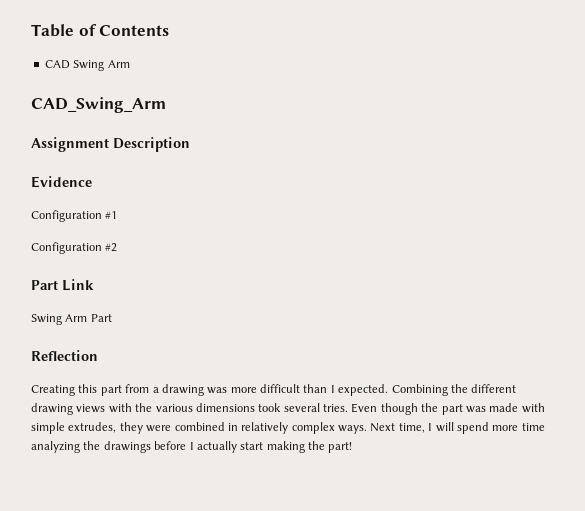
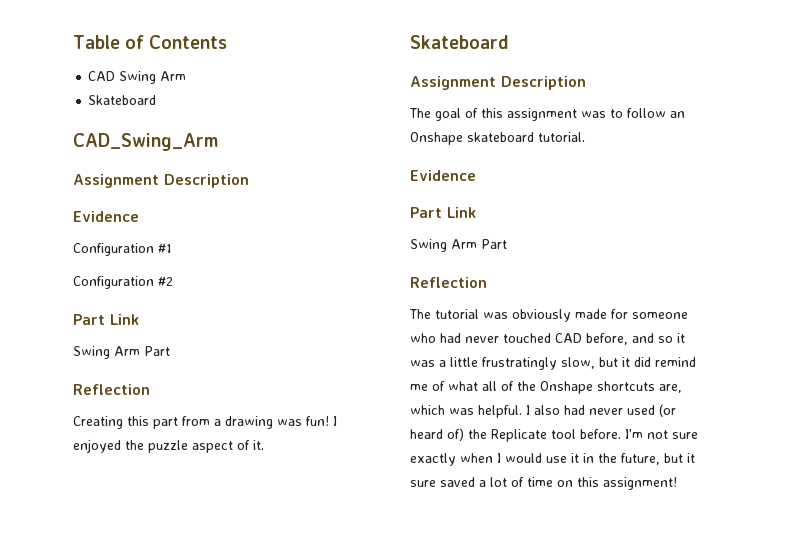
(130, 64) none -> [88,95,157,105] // Skateboard
[230,384,517,396] [31,403,545,415] [31,422,545,434] [31,441,353,453] more difficult than I expected. Combining the different drawing views with the various dimensions took several tries. Even though the part was made with simple extrudes, they were combined in relatively complex ways. Next time, I will spend more time analyzing the drawings before I actually start making the part! -> [306,416,337,426] [73,439,264,453] [410,35,509,49] [410,76,586,90] [409,108,685,121] [410,132,585,145] [410,170,476,181] [410,207,476,218] [410,239,507,252] [410,277,487,288] [409,309,688,322] [410,333,685,345] [410,357,696,370] [410,381,682,394] [410,404,676,418] [410,428,698,442] [410,453,695,466] [410,477,677,490] fun! I enjoyed the puzzle aspect of it. // Skateboard // Assignment Description // The goal of this assignment was to follow an Onshape skateboard tutorial. // Evidence // Part Link // Swing Arm Part // Reflection // The tutorial was obviously made for someone who had never touched CAD before, and so it was a little frustratingly slow, but it did remind me of what all of the Onshape shortcuts are, which was helpful. I also had never used (or heard of) the Replicate tool before. I'm not sure exactly when I would use it in the future, but it sure saved a lot of time on this assignment!

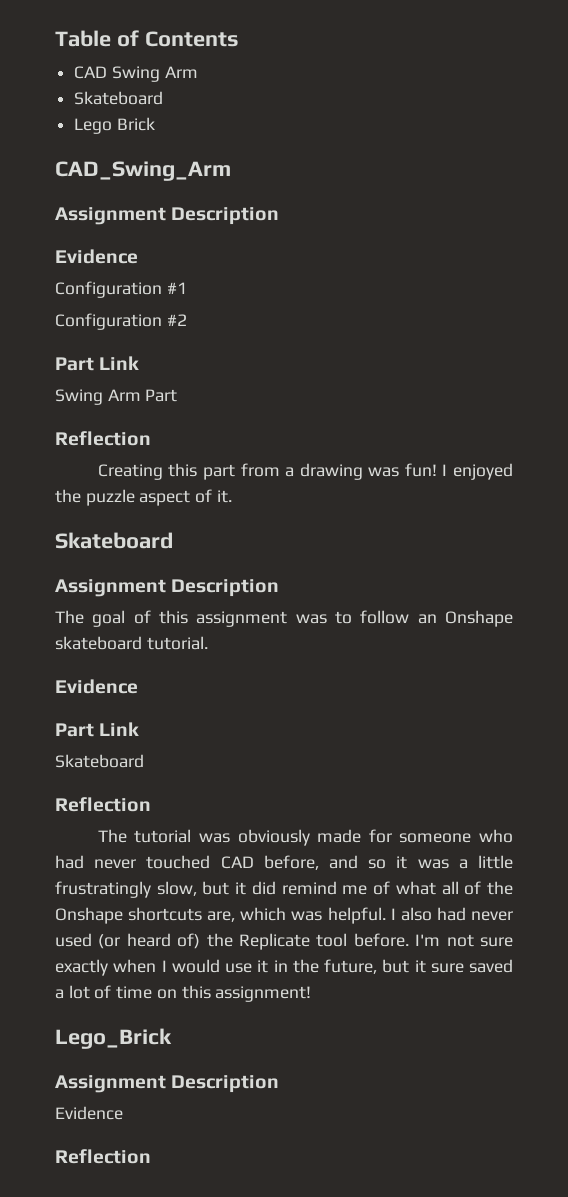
(157, 100) none -> [74,117,155,134] // Lego Brick
[410,239,507,252] Swing Arm Part -> [55,754,144,768] Skateboard
(677, 483) none -> [55,1028,172,1049] [55,1075,280,1093] [55,1106,123,1120] [55,1149,151,1164] // Lego_Brick // Assignment Description // Evidence // Reflection

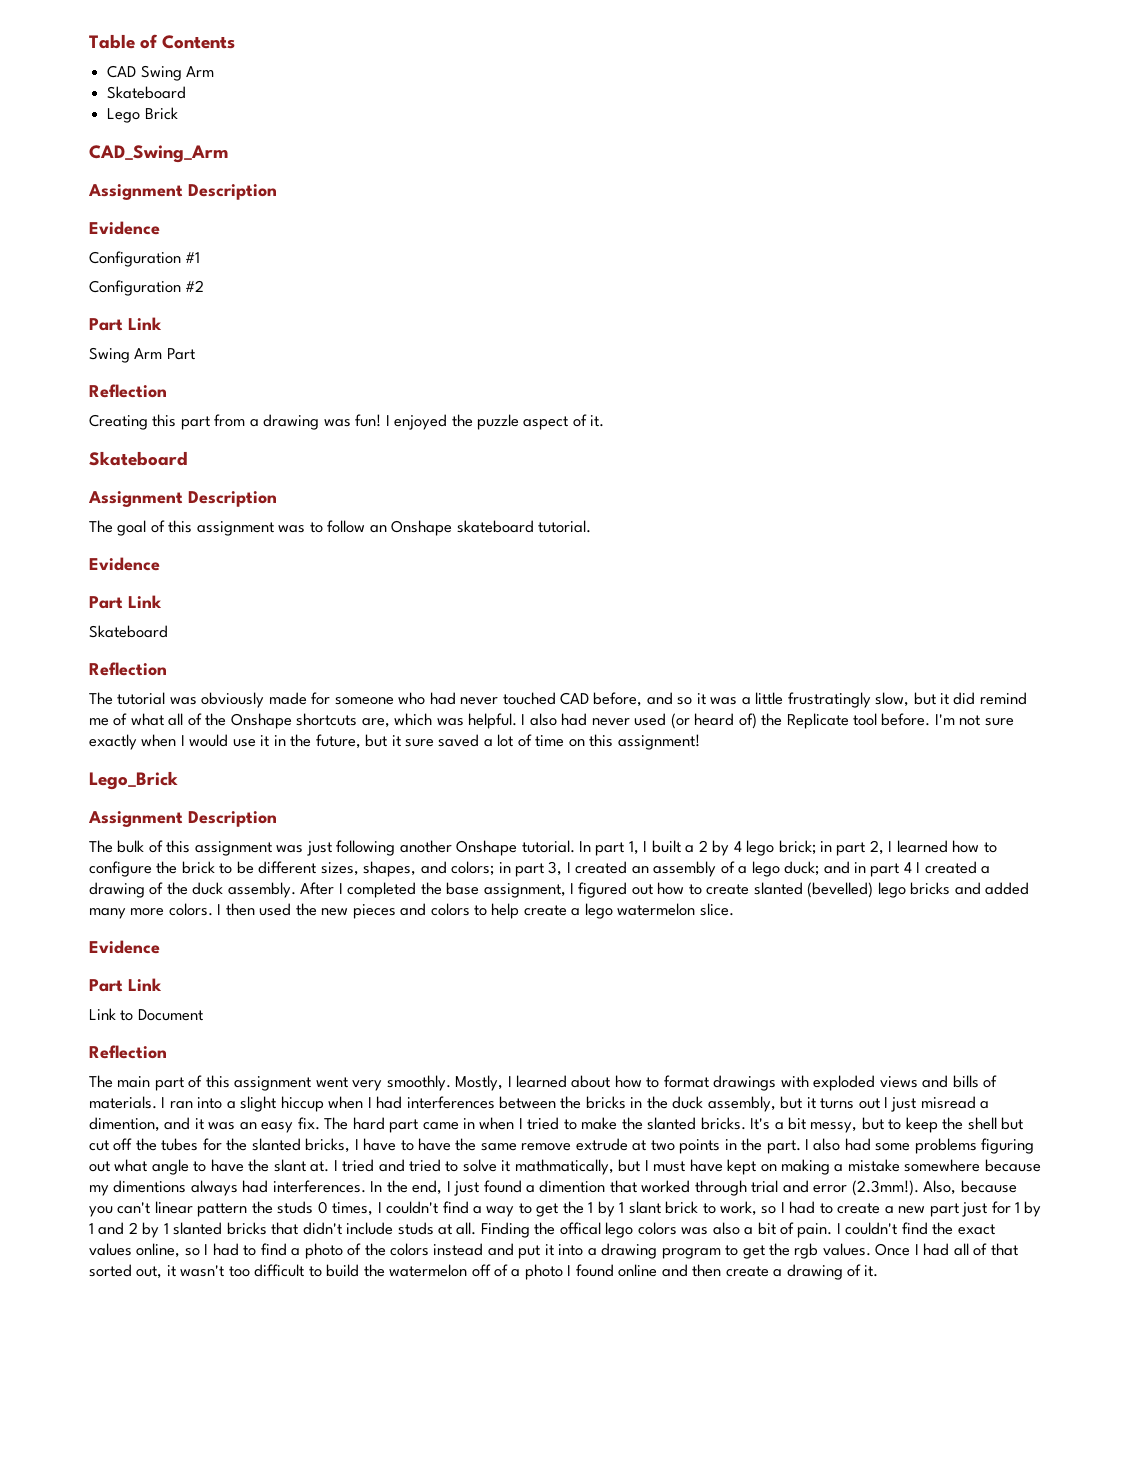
[55,1106,123,1120] [55,1149,151,1164] Evidence // Reflection -> [89,840,997,856] [89,861,991,877] [89,882,1030,898] [89,903,734,919] [89,940,160,954] [89,978,162,992] [89,1008,203,1021] [89,1045,167,1059] [89,1075,998,1091] [89,1096,990,1112] [89,1117,1024,1133] [89,1138,1035,1154] [89,1159,1041,1175] [89,1180,1017,1196] [89,1201,1042,1217] [89,1222,995,1238] [89,1243,1018,1259] [89,1264,879,1280] The bulk of this assignment was just following another Onshape tutorial. In part 1, I built a 2 by 4 lego brick; in part 2, I learned how to configure the brick to be different sizes, shapes, and colors; in part 3, I created an assembly of a lego duck; and in part 4 I created a drawing of the duck assembly. After I completed the base assignment, I figured out how to create slanted (bevelled) lego bricks and added many more colors. I then used the new pieces and colors to help create a lego watermelon slice. // Evidence // Part Link // Link to Document // Reflection // The main part of this assignment went very smoothly. Mostly, I learned about how to format drawings with exploded views and bills of materials. I ran into a slight hiccup when I had interferences between the bricks in the duck assembly, but it turns out I just misread a dimention, and it was an easy fix. The hard part came in when I tried to make the slanted bricks. It's a bit messy, but to keep the shell but cut off the tubes for the slanted bricks, I have to have the same remove extrude at two points in the part. I also had some problems figuring out what angle to have the slant at. I tried and tried to solve it mathmatically, but I must have kept on making a mistake somewhere because my dimentions always had interferences. In the end, I just found a dimention that worked through trial and error (2.3mm!). Also, because you can't linear pattern the studs 0 times, I couldn't find a way to get the 1 by 1 slant brick to work, so I had to create a new part just for 1 by 1 and 2 by 1 slanted bricks that didn't include studs at all. Finding the offical lego colors was also a bit of pain. I couldn't find the exact values online, so I had to find a photo of the colors instead and put it into a drawing program to get the rgb values. Once I had all of that sorted out, it wasn't too difficult to build the watermelon off of a photo I found online and then create a drawing of it.

